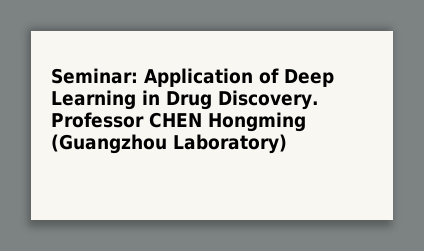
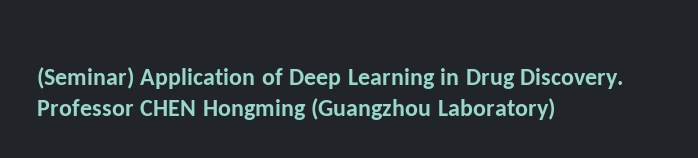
[51,68,138,84] Seminar: -> [37,67,134,89] (Seminar)

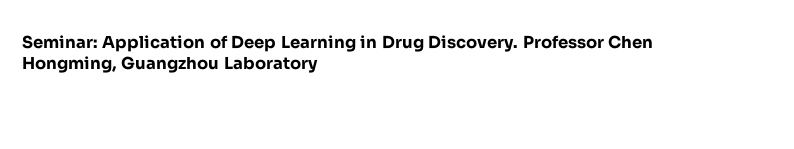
[37,67,134,89] (Seminar) -> [22,35,98,49] Seminar:
[140,98,555,120] CHEN Hongming (Guangzhou Laboratory) -> [608,35,654,49] [22,56,318,73] Chen Hongming, Guangzhou Laboratory

